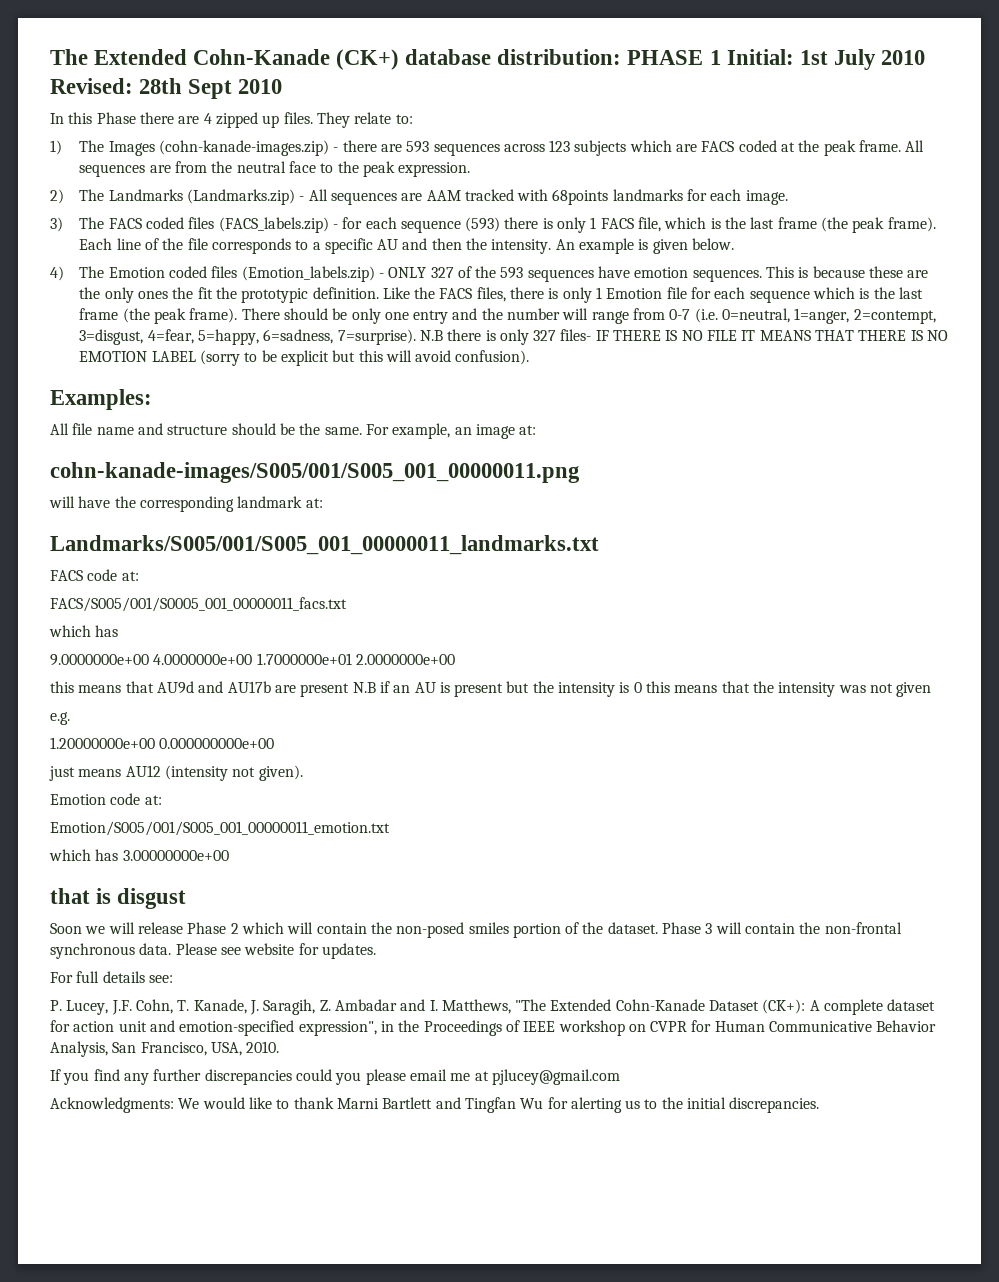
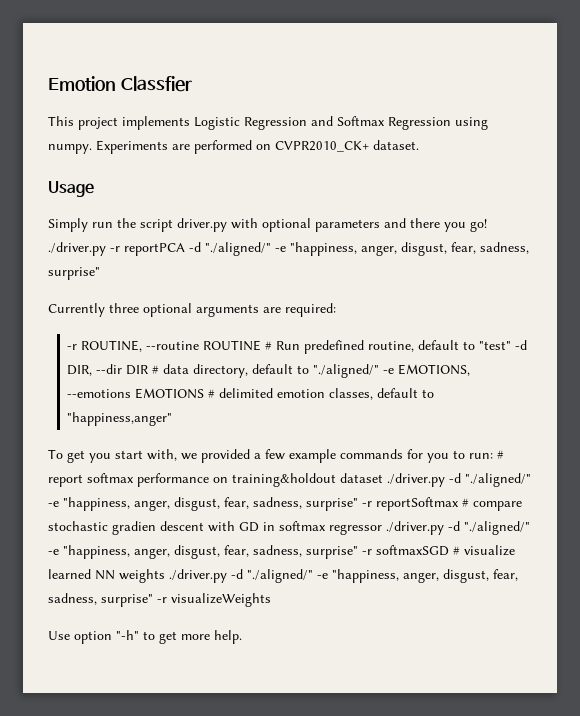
[50,49,925,70] [50,78,283,99] [50,112,413,128] [50,140,925,156] [79,161,471,177] [50,189,788,205] [50,217,936,233] [79,238,735,254] [50,266,929,282] [79,287,923,303] [79,308,936,324] [79,329,948,345] [79,350,530,366] [50,389,152,410] [50,423,537,439] [50,462,580,483] [49,496,323,512] [50,535,599,555] [50,569,139,581] [50,597,347,612] [49,625,119,637] [50,653,455,666] [50,681,932,697] [50,712,70,725] [50,737,275,749] [49,765,303,781] [50,793,162,805] [50,821,390,836] [49,849,229,861] [50,888,187,909] [50,922,902,938] [50,943,376,959] [50,971,173,983] [50,999,936,1015] [50,1020,937,1036] [50,1041,280,1057] [50,1069,620,1085] [50,1097,820,1113] The Extended Cohn-Kanade (CK+) database distribution: PHASE 1 Initial: 1st July 2010 Revised: 28th Sept 2010 // In this Phase there are 4 zipped up files. They relate to: // 1) The Images (cohn-kanade-images.zip) - there are 593 sequences across 123 subjects which are FACS coded at the peak frame. All sequences are from the neutral face to the peak expression. // 2) The Landmarks (Landmarks.zip) - All sequences are AAM tracked with 68points landmarks for each image. // 3) The FACS coded files (FACS_labels.zip) - for each sequence (593) there is only 1 FACS file, which is the last frame (the peak frame). Each line of the file corresponds to a specific AU and then the intensity. An example is given below. // 4) The Emotion coded files (Emotion_labels.zip) - ONLY 327 of the 593 sequences have emotion sequences. This is because these are the only ones the fit the prototypic definition. Like the FACS files, there is only 1 Emotion file for each sequence which is the last frame (the peak frame). There should be only one entry and the number will range from 0-7 (i.e. 0=neutral, 1=anger, 2=contempt, 3=disgust, 4=fear, 5=happy, 6=sadness, 7=surprise). N.B there is only 327 files- IF THERE IS NO FILE IT MEANS THAT THERE IS NO EMOTION LABEL (sorry to be explicit but this will avoid confusion). // Examples: // All file name and structure should be the same. For example, an image at: // cohn-kanade-images/S005/001/S005_001_00000011.png // will have the corresponding landmark at: // Landmarks/S005/001/S005_001_00000011_landmarks.txt // FACS code at: // FACS/S005/001/S0005_001_00000011_facs.txt // which has // 9.0000000e+00 4.0000000e+00 1.7000000e+01 2.0000000e+00 // this means that AU9d and AU17b are present N.B if an AU is present but the intensity is 0 this means that the intensity was not given // e.g. // 1.20000000e+00 0.000000000e+00 // just means AU12 (intensity not given). // Emotion code at: // Emotion/S005/001/S005_001_00000011_emotion.txt // which has 3.00000000e+00 // that is disgust // Soon we will release Phase 2 which will contain the non-posed smiles portion of the dataset. Phase 3 will contain the non-frontal synchronous data. Please see website for updates. // For full details see: // P. Lucey, J.F. Cohn, T. Kanade, J. Saragih, Z. Ambadar and I. Matthews, "The Extended Cohn-Kanade Dataset (CK+): A complete dataset for action unit and emotion-specified expression", in the Proceedings of IEEE workshop on CVPR for Human Communicative Behavior Analysis, San Francisco, USA, 2010. // If you find any further discrepancies could you please email me at pjlucey@gmail.com // Acknowledgments: We would like to thank Marni Bartlett and Tingfan Wu for alerting us to the initial discrepancies. -> [48,76,192,92] [48,116,488,130] [48,140,419,154] [48,181,94,197] [48,218,487,232] [48,242,529,256] [48,267,100,280] [48,303,336,317] [67,340,528,354] [67,364,471,378] [67,388,435,400] [67,412,173,426] [48,449,504,463] [48,473,531,487] [48,497,522,511] [48,521,530,535] [48,545,515,559] [48,569,518,583] [48,593,271,607] [48,630,242,644] Emotion Classfier // This project implements Logistic Regression and Softmax Regression using numpy. Experiments are performed on CVPR2010_CK+ dataset. // Usage // Simply run the script driver.py with optional parameters and there you go! ./driver.py -r reportPCA -d "./aligned/" -e "happiness, anger, disgust, fear, sadness, surprise" // Currently three optional arguments are required: // -r ROUTINE, --routine ROUTINE # Run predefined routine, default to "test" -d DIR, --dir DIR # data directory, default to "./aligned/" -e EMOTIONS, --emotions EMOTIONS # delimited emotion classes, default to "happiness,anger" // To get you start with, we provided a few example commands for you to run: # report softmax performance on training&holdout dataset ./driver.py -d "./aligned/" -e "happiness, anger, disgust, fear, sadness, surprise" -r reportSoftmax # compare stochastic gradien descent with GD in softmax regressor ./driver.py -d "./aligned/" -e "happiness, anger, disgust, fear, sadness, surprise" -r softmaxSGD # visualize learned NN weights ./driver.py -d "./aligned/" -e "happiness, anger, disgust, fear, sadness, surprise" -r visualizeWeights // Use option "-h" to get more help.

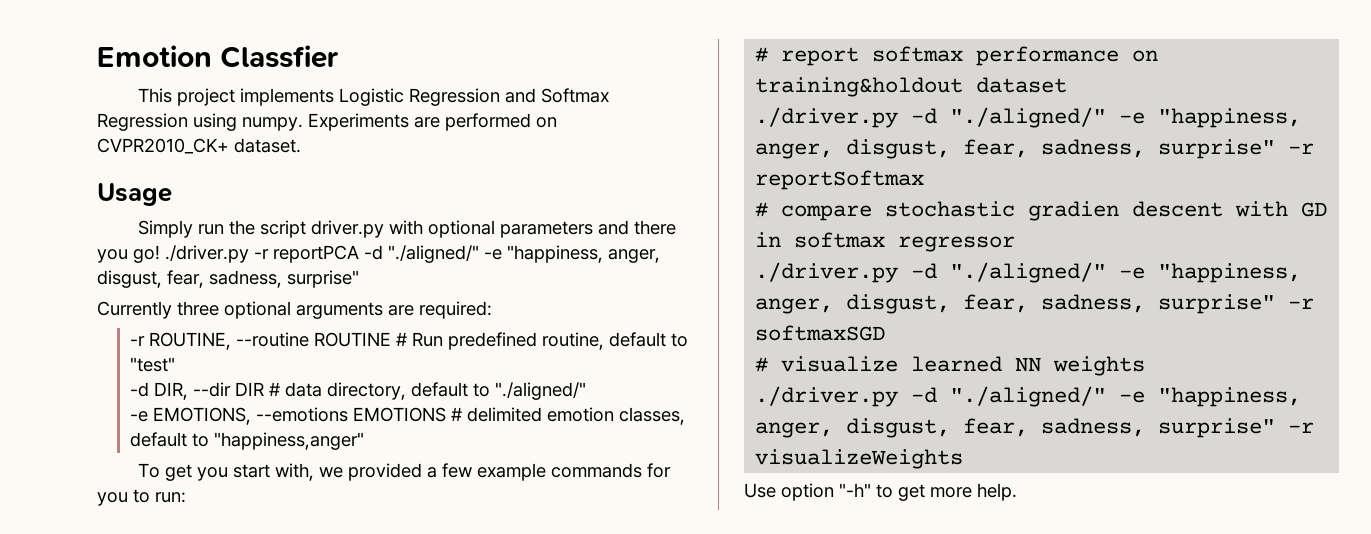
(512, 345) none -> (175, 364) //
(380, 371) none -> (586, 391) //
(493, 456) none -> (186, 497) //
(383, 478) none -> (1068, 85) //
(459, 504) none -> (925, 180) //
(382, 529) none -> (1016, 244) //
(449, 550) none -> (886, 333) //
(165, 576) none -> (1146, 366) //

